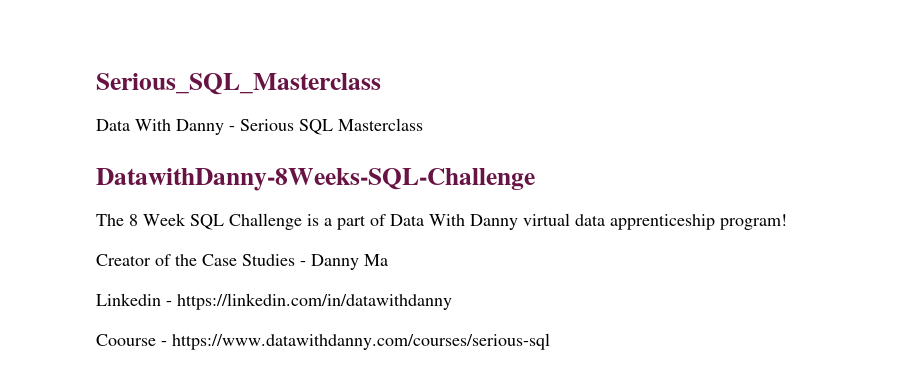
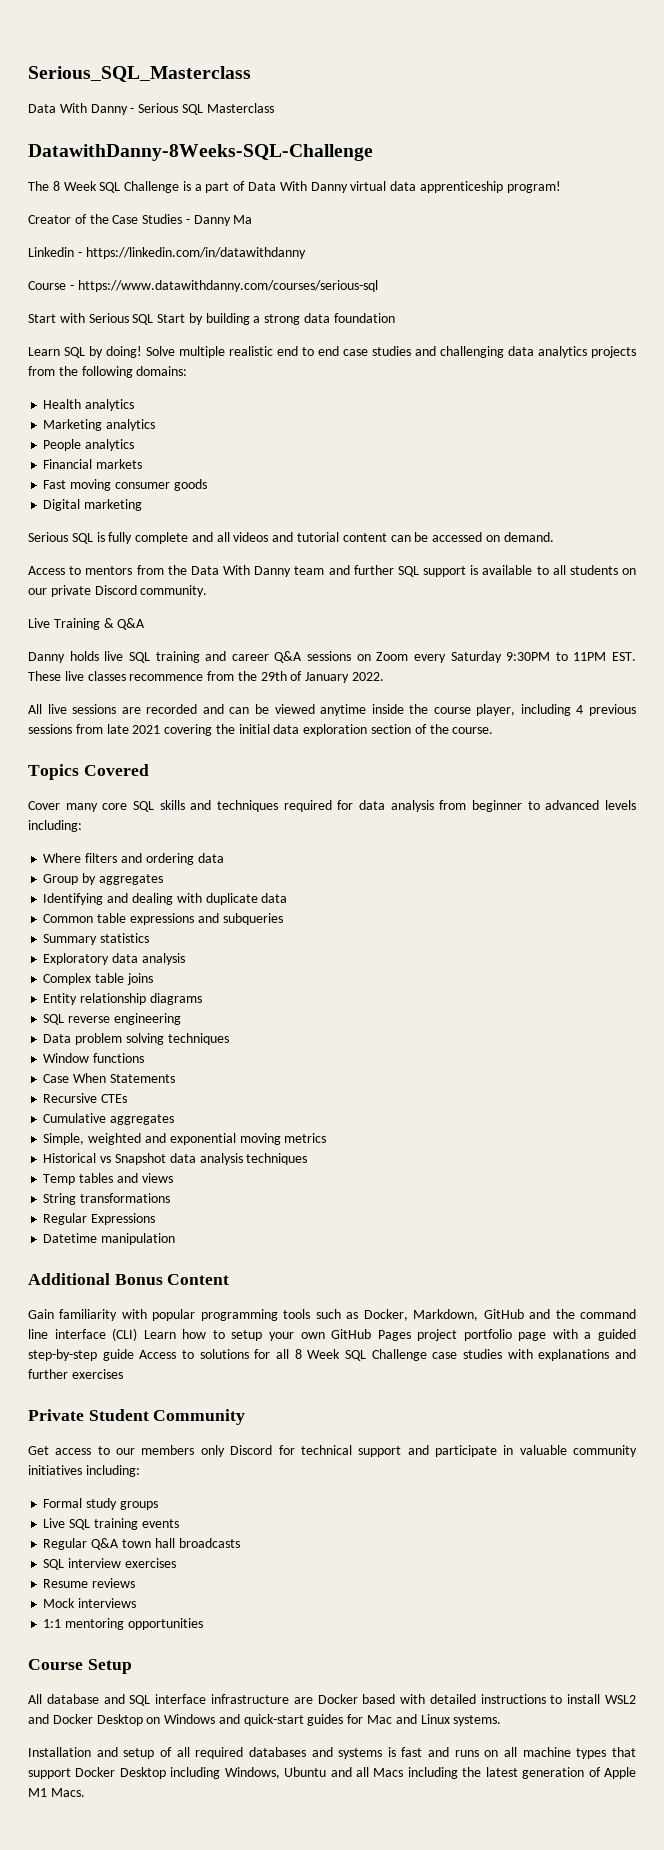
[96,334,156,346] Coourse -> [28,281,66,290] Course
(550, 341) none -> [28,313,395,325] [28,346,636,358] [28,366,188,378] [43,399,135,411] [43,419,156,431] [43,439,135,451] [43,459,143,469] [43,479,207,491] [43,499,143,511] [28,532,554,544] [28,565,636,577] [28,585,208,597] [28,618,146,630] [28,651,636,663] [28,671,385,683] [28,704,636,716] [28,724,494,736] [28,764,149,780] [28,800,636,812] [28,820,82,832] [43,853,224,865] [43,873,163,885] [43,893,288,905] [43,913,283,925] [43,933,150,945] [43,953,185,965] [43,973,153,985] [43,993,202,1005] [43,1013,181,1025] [43,1033,229,1045] [43,1053,145,1063] [43,1073,175,1083] [43,1093,128,1103] [43,1113,175,1125] [43,1133,327,1145] [43,1153,308,1165] [43,1173,173,1185] [43,1193,171,1205] [43,1213,156,1225] [43,1233,176,1245] [28,1273,230,1285] [28,1309,636,1321] [28,1328,636,1341] [28,1349,637,1361] [28,1369,123,1379] [28,1409,246,1425] [28,1445,637,1457] [28,1465,140,1477] [43,1498,158,1510] [43,1518,179,1530] [43,1538,240,1550] [43,1558,176,1570] [43,1578,136,1588] [43,1598,137,1608] [43,1618,203,1630] [28,1659,132,1674] [28,1694,637,1706] [28,1714,502,1726] [28,1747,636,1759] [28,1767,637,1779] [28,1788,85,1797] // Start with Serious SQL Start by building a strong data foundation // Learn SQL by doing! Solve multiple realistic end to end case studies and challenging data analytics projects from the following domains: // Health analytics // Marketing analytics // People analytics // Financial markets // Fast moving consumer goods // Digital marketing // Serious SQL is fully complete and all videos and tutorial content can be accessed on demand. // Access to mentors from the Data With Danny team and further SQL support is available to all students on our private Discord community. // Live Training & Q&A // Danny holds live SQL training and career Q&A sessions on Zoom every Saturday 9:30PM to 11PM EST. These live classes recommence from the 29th of January 2022. // All live sessions are recorded and can be viewed anytime inside the course player, including 4 previous sessions from late 2021 covering the initial data exploration section of the course. // Topics Covered // Cover many core SQL skills and techniques required for data analysis from beginner to advanced levels including: // Where filters and ordering data // Group by aggregates // Identifying and dealing with duplicate data // Common table expressions and subqueries // Summary statistics // Exploratory data analysis // Complex table joins // Entity relationship diagrams // SQL reverse engineering // Data problem solving techniques // Window functions // Case When Statements // Recursive CTEs // Cumulative aggregates // Simple, weighted and exponential moving metrics // Historical vs Snapshot data analysis techniques // Temp tables and views // String transformations // Regular Expressions // Datetime manipulation // Additional Bonus Content // Gain familiarity with popular programming tools such as Docker, Markdown, GitHub and the command line interface (CLI) Learn how to setup your own GitHub Pages project portfolio page with a guided step-by-step guide Access to solutions for all 8 Week SQL Challenge case studies with explanations and further exercises // Private Student Community // Get access to our members only Discord for technical support and participate in valuable community initiatives including: // Formal study groups // Live SQL training events // Regular Q&A town hall broadcasts // SQL interview exercises // Resume reviews // Mock interviews // 1:1 mentoring opportunities // Course Setup // All database and SQL interface infrastructure are Docker based with detailed instructions to install WSL2 and Docker Desktop on Windows and quick-start guides for Mac and Linux systems. // Installation and setup of all required databases and systems is fast and runs on all machine types that support Docker Desktop including Windows, Ubuntu and all Macs including the latest generation of Apple M1 Macs.

